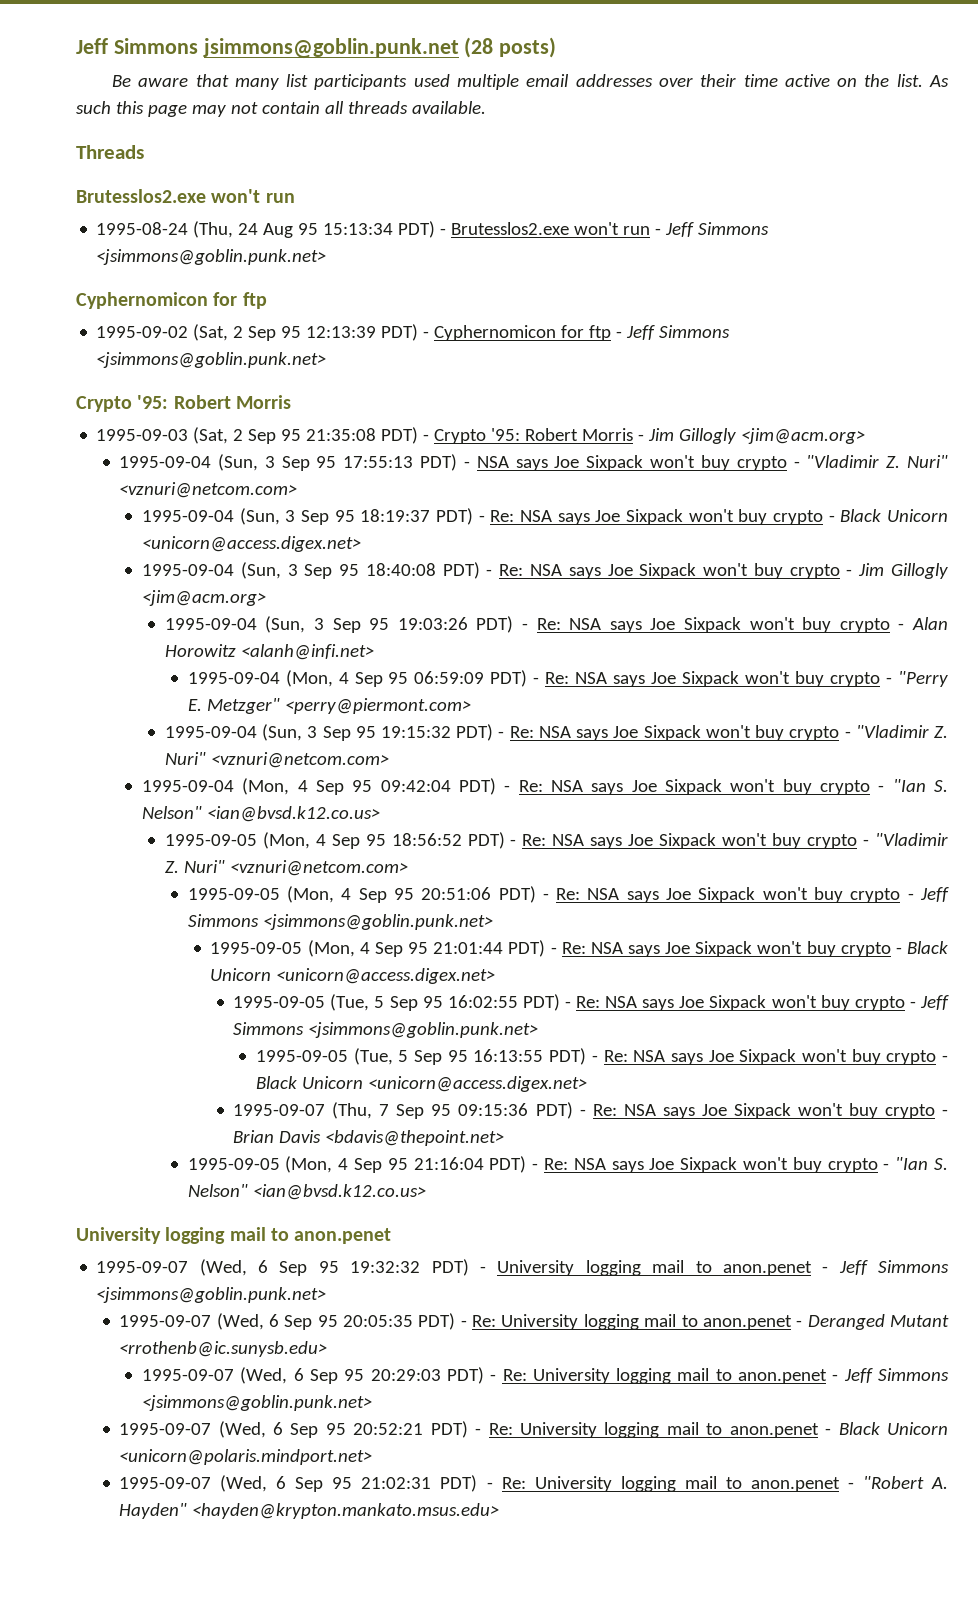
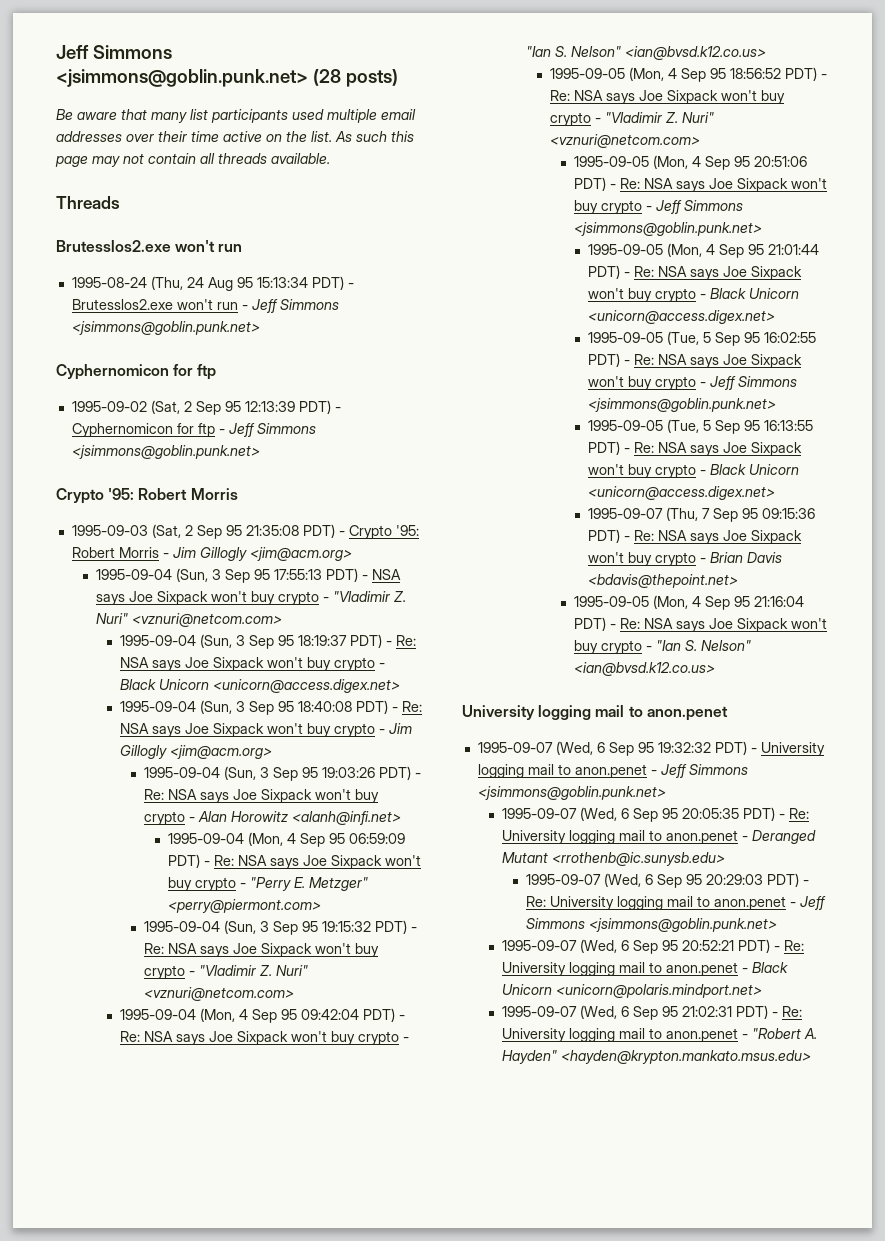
[76,38,459,59] Jeff Simmons jsimmons@goblin.punk.net -> [56,45,172,59] [56,69,308,87] Jeff Simmons <jsimmons@goblin.punk.net>

